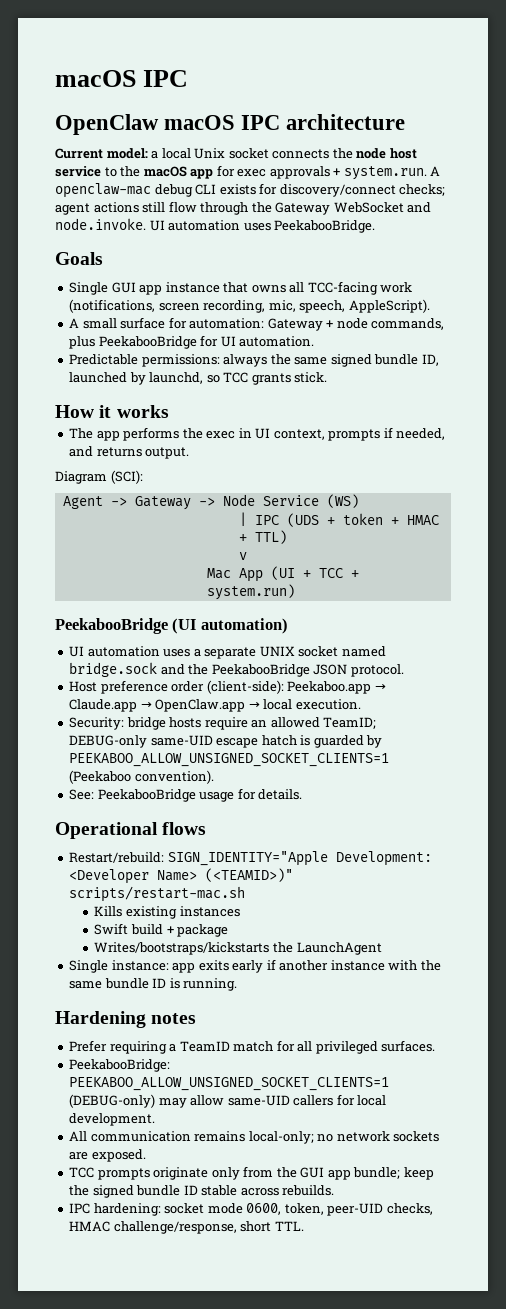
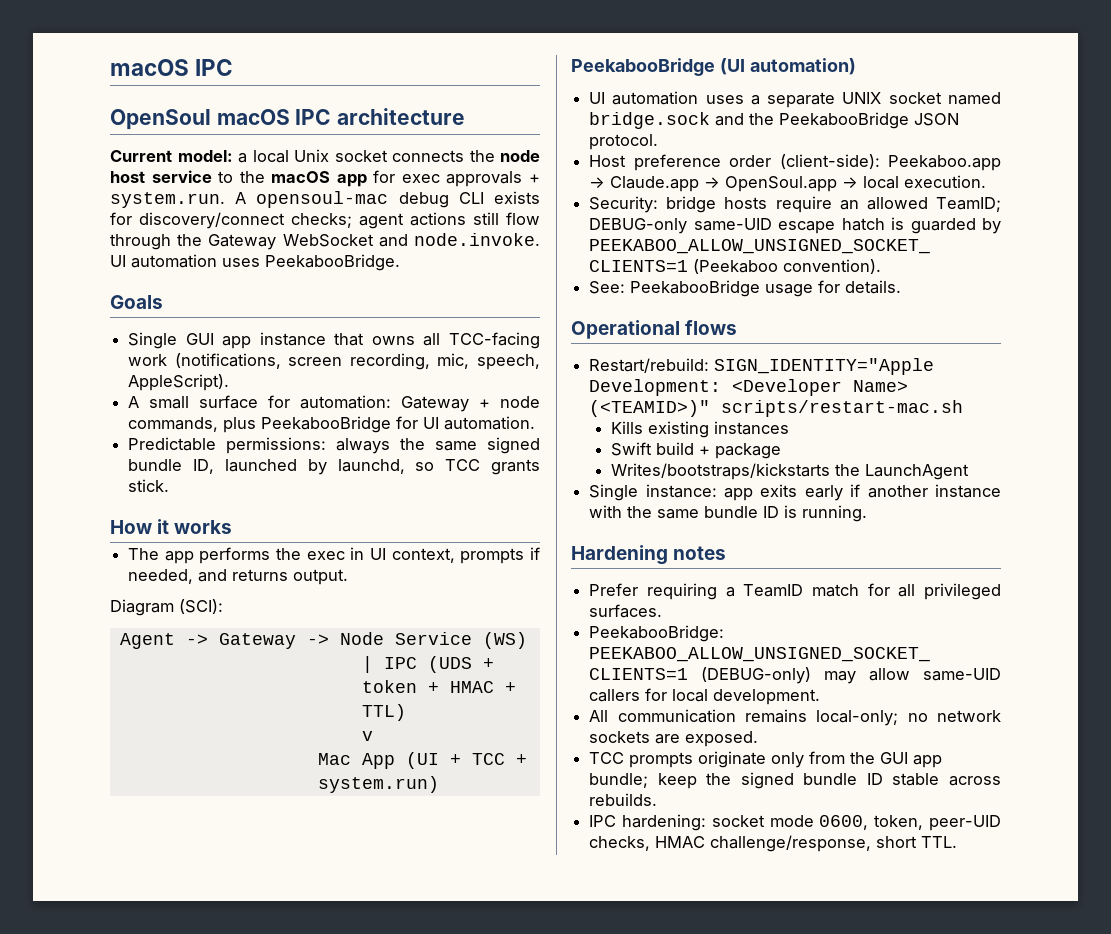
[55,114,159,135] OpenClaw -> [110,109,211,130] OpenSoul
[55,183,151,198] openclaw-mac -> [256,191,389,208] opensoul-mac
[155,699,246,712] OpenClaw.app -> [725,176,838,192] OpenSoul.app

